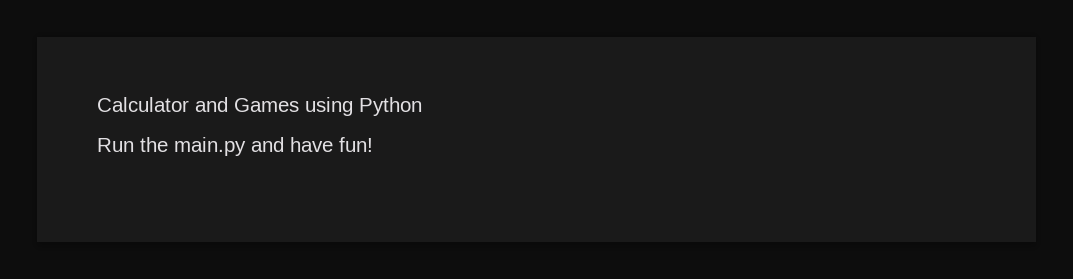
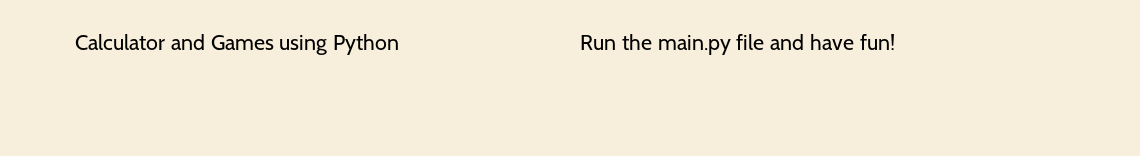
(246, 146) none -> [736,34,765,50] file

